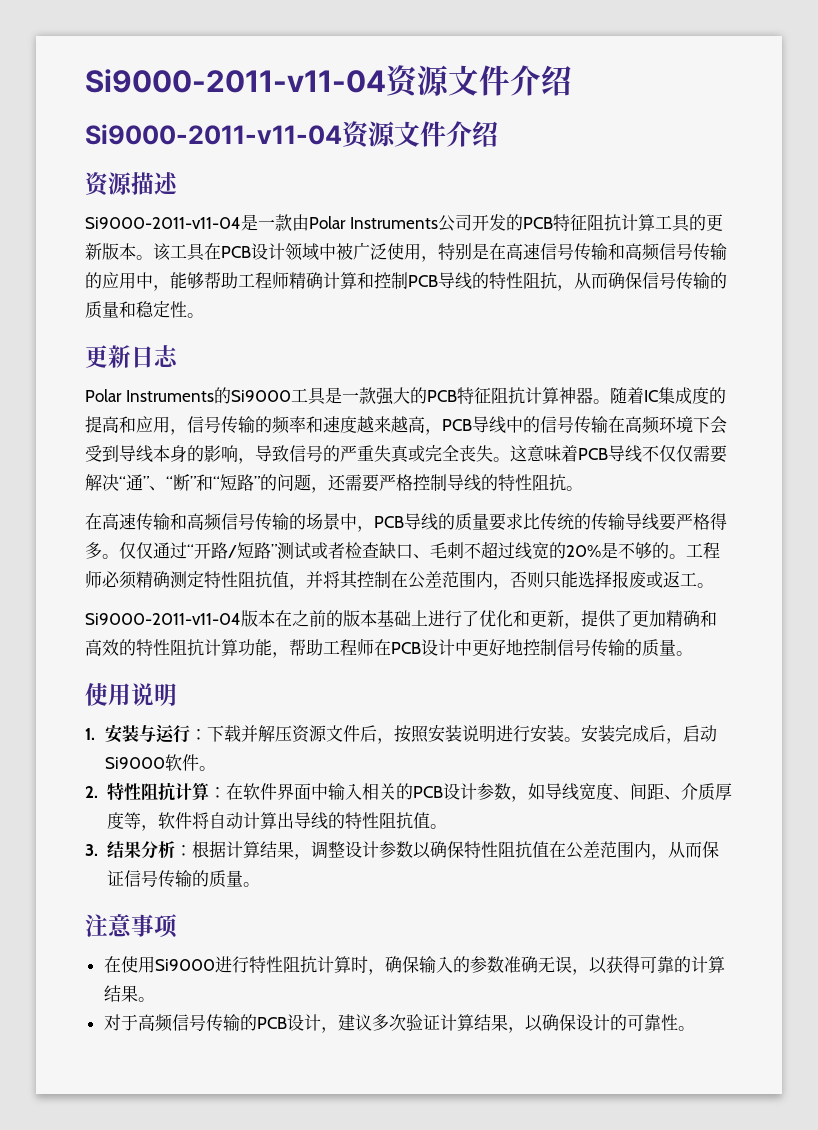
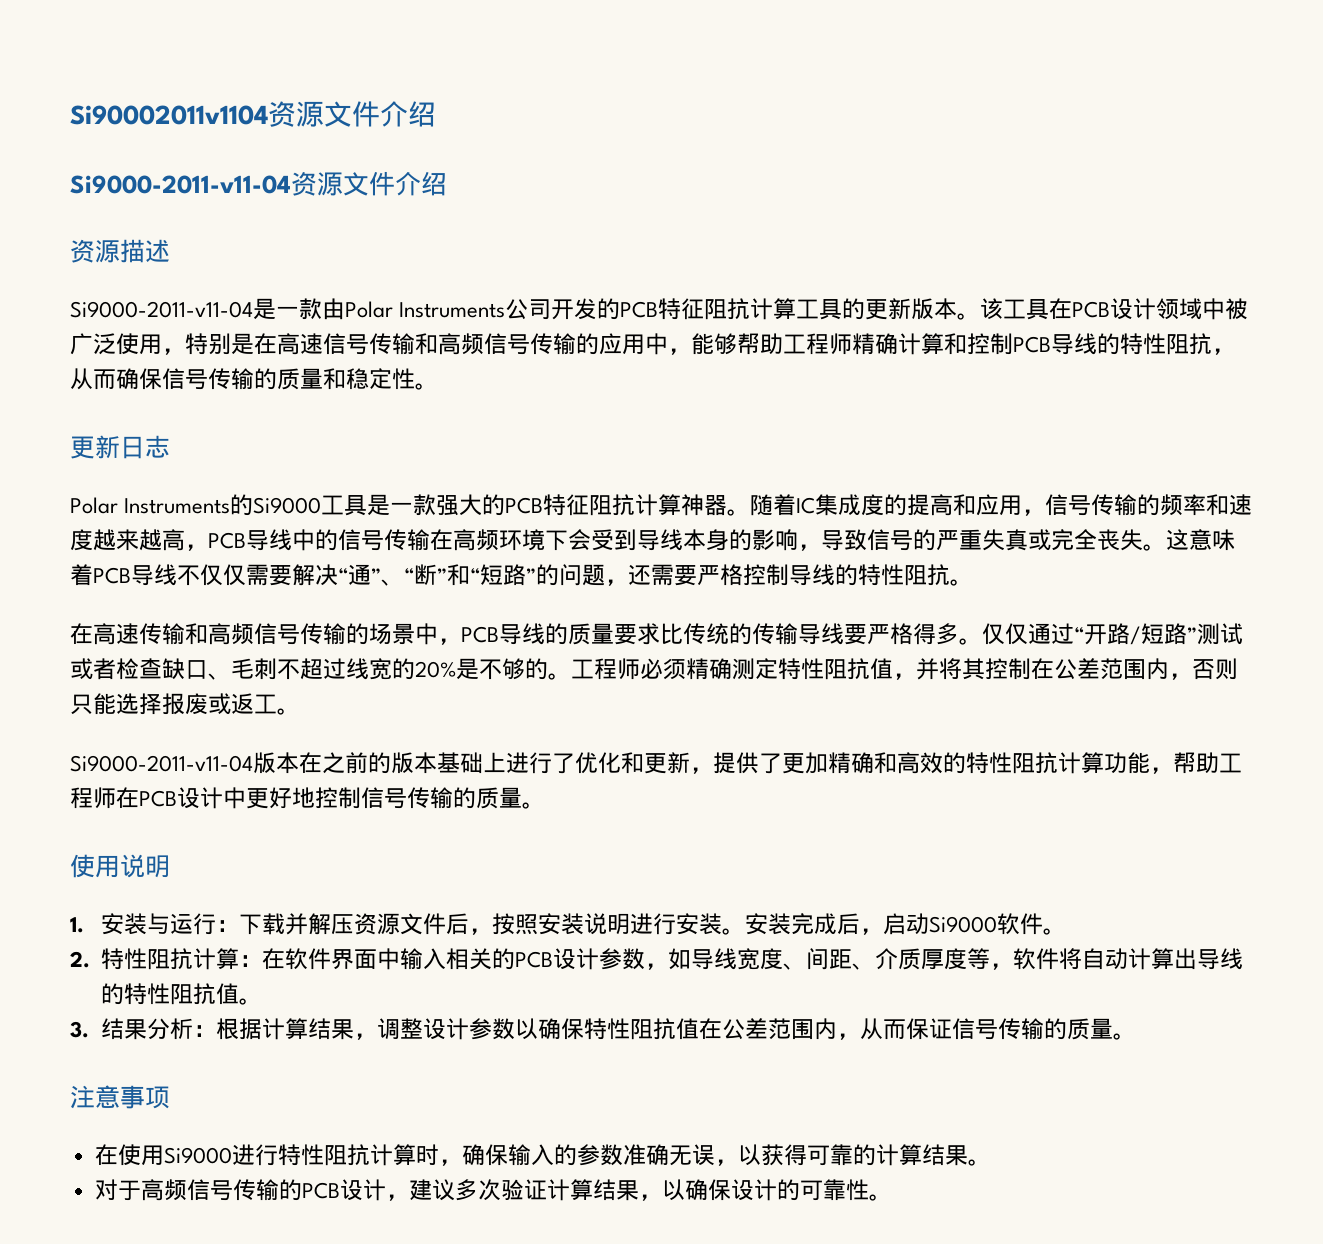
[85,69,386,93] Si9000-2011-v11-04 -> [70,105,268,125] Si90002011v1104

